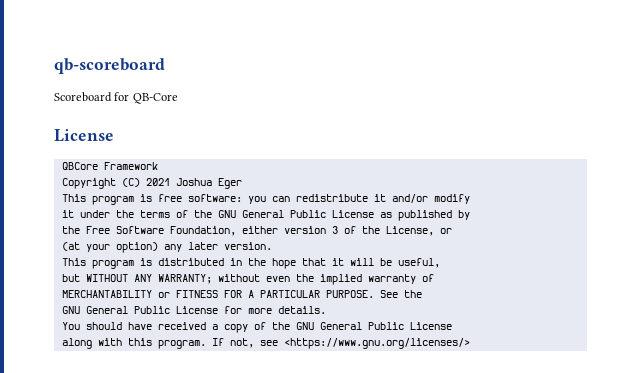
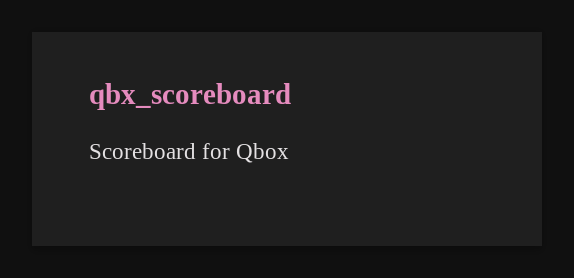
[54,58,165,74] qb-scoreboard -> [89,83,291,110] qbx_scoreboard
[132,93,178,104] [54,129,114,142] [61,162,158,170] [61,178,242,189] [61,194,470,205] [61,210,470,221] [61,226,452,236] [61,242,272,253] [61,258,440,269] [61,274,434,285] [61,290,422,298] [61,306,326,314] [61,322,452,333] [61,338,470,349] QB-Core // License // QBCore Framework // Copyright (C) 2021 Joshua Eger // This program is free software: you can redistribute it and/or modify // it under the terms of the GNU General Public License as published by // the Free Software Foundation, either version 3 of the License, or // (at your option) any later version. // This program is distributed in the hope that it will be useful, // but WITHOUT ANY WARRANTY; without even the implied warranty of // MERCHANTABILITY or FITNESS FOR A PARTICULAR PURPOSE. See the // GNU General Public License for more details. // You should have received a copy of the GNU General Public License // along with this program. If not, see <https://www.gnu.org/licenses/> -> [236,143,290,163] Qbox

